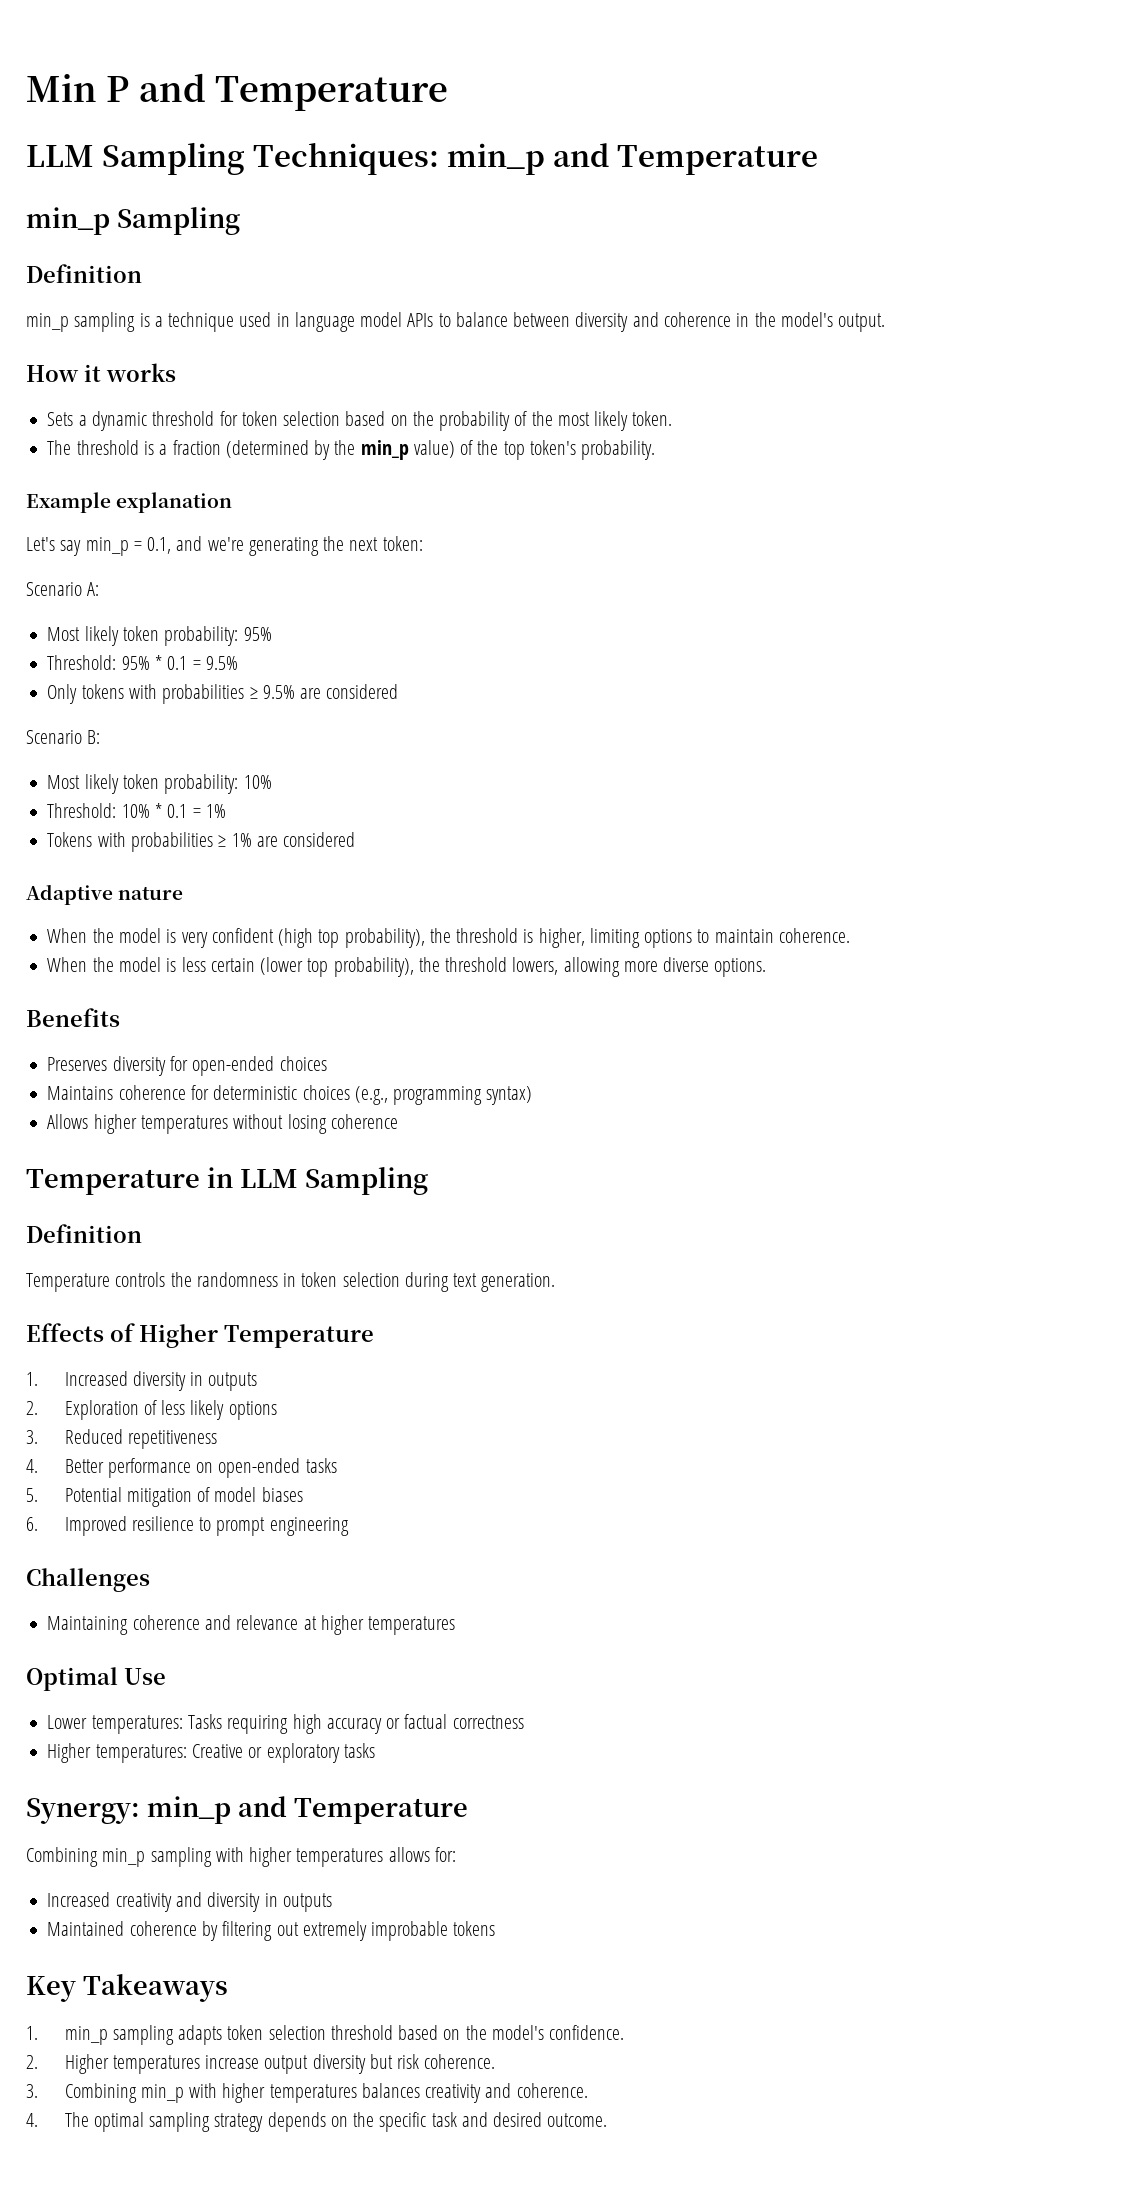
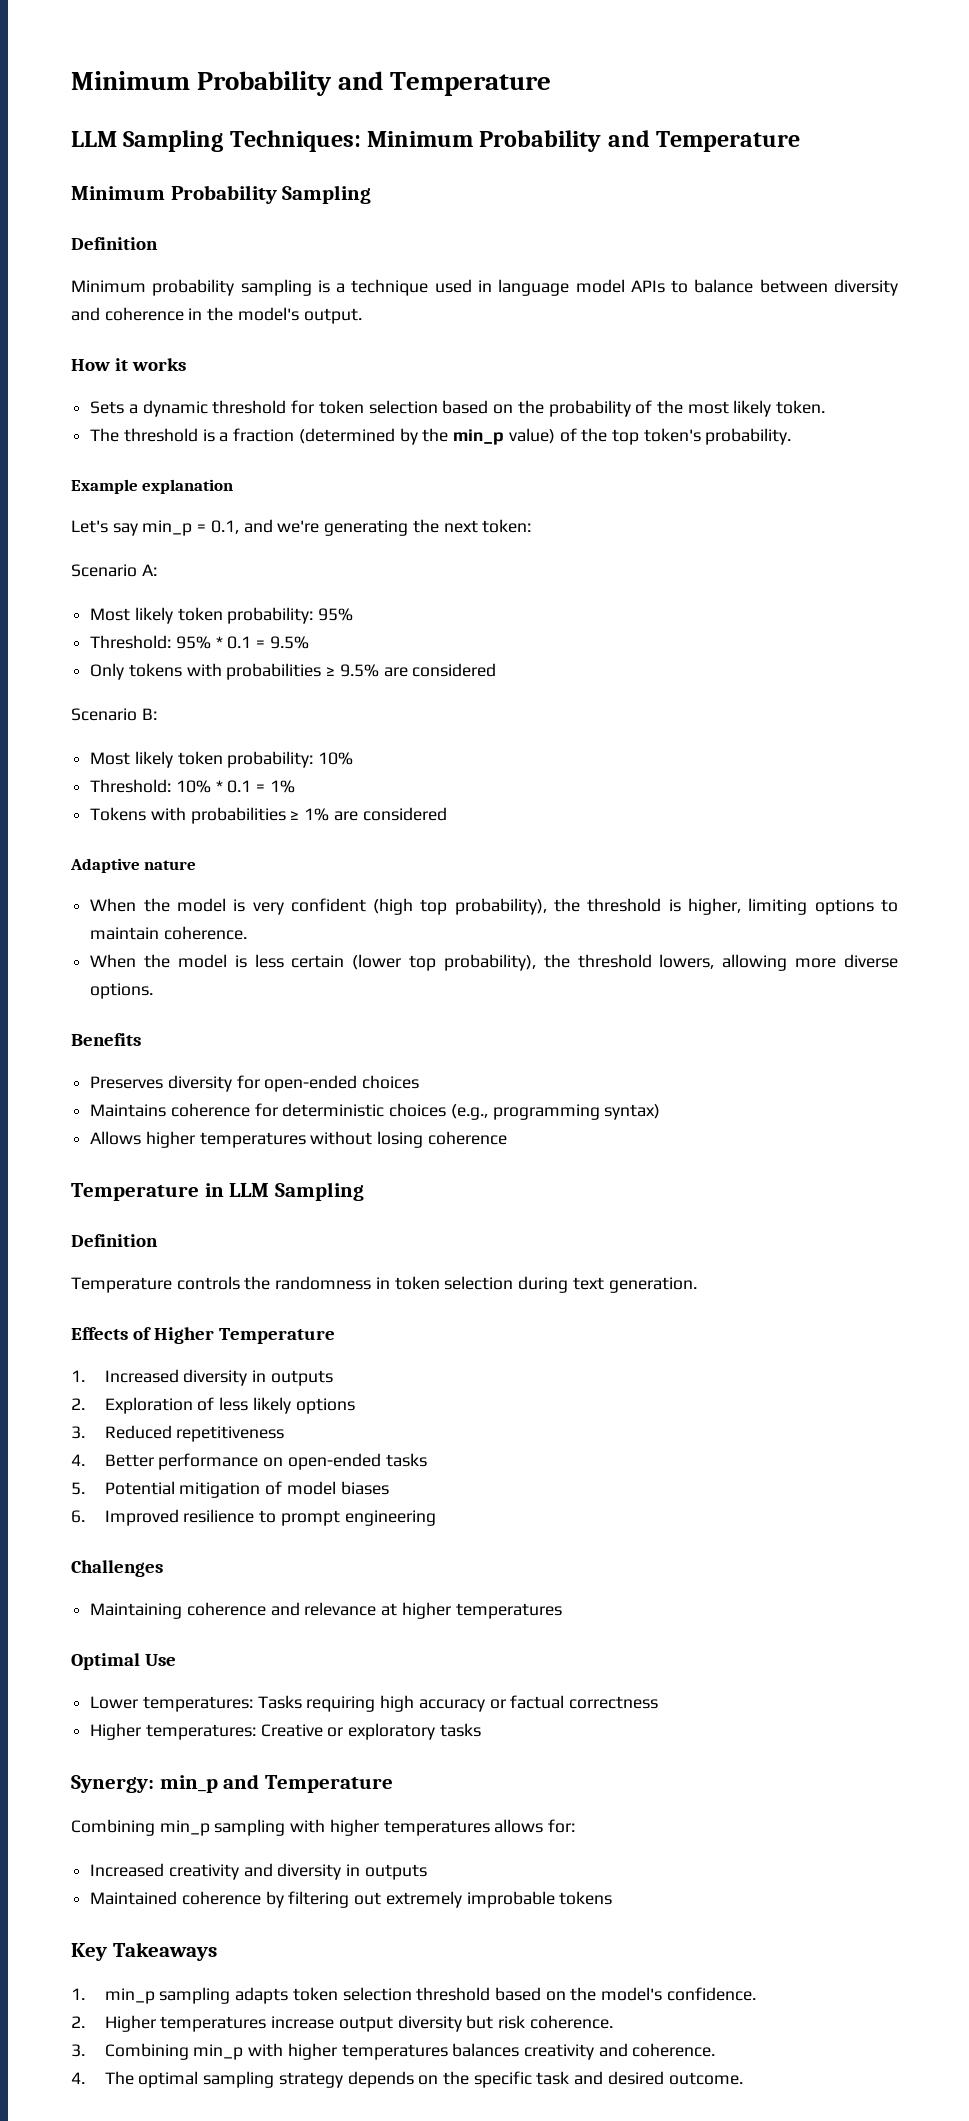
[26,74,130,102] Min P -> [71,71,333,96] Minimum Probability
[446,143,818,175] [26,207,240,235] [26,264,142,283] [26,313,69,332] min_p and Temperature // min_p Sampling // Definition // min_p -> [367,130,801,152] [71,185,372,204] [71,237,158,250] [71,279,235,296] Minimum Probability and Temperature // Minimum Probability Sampling // Definition // Minimum probability

